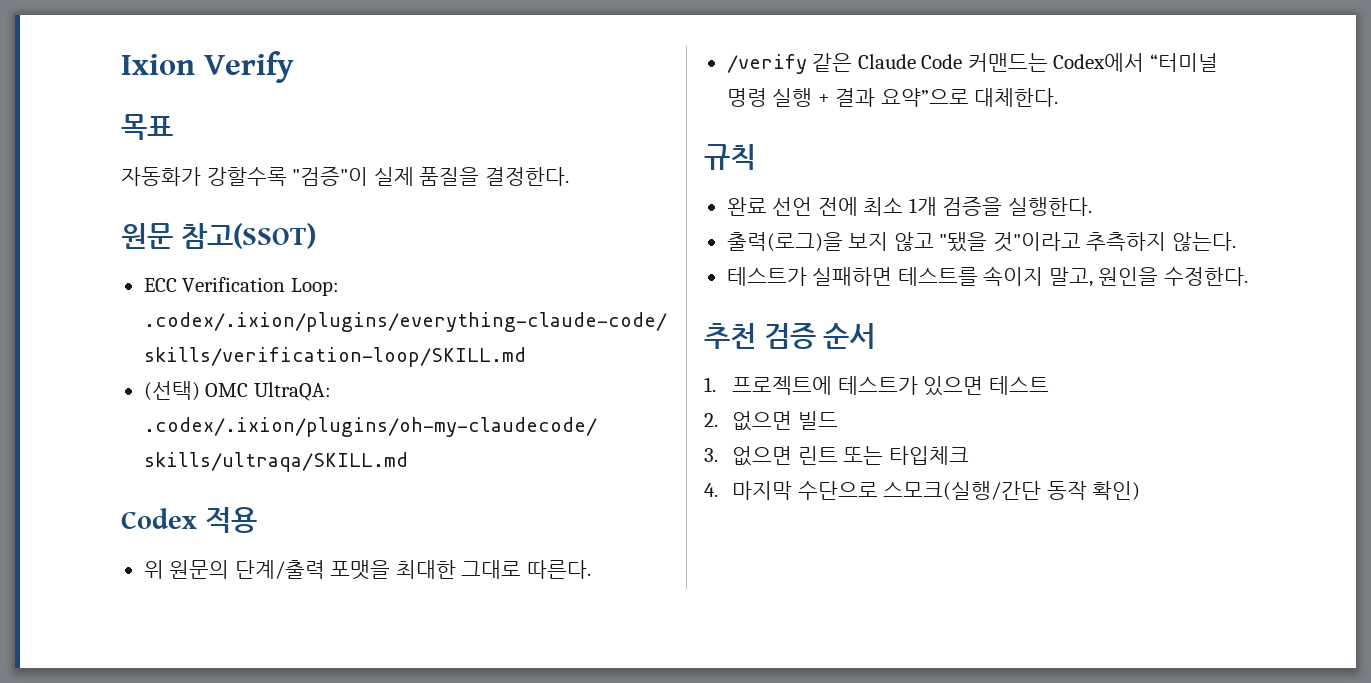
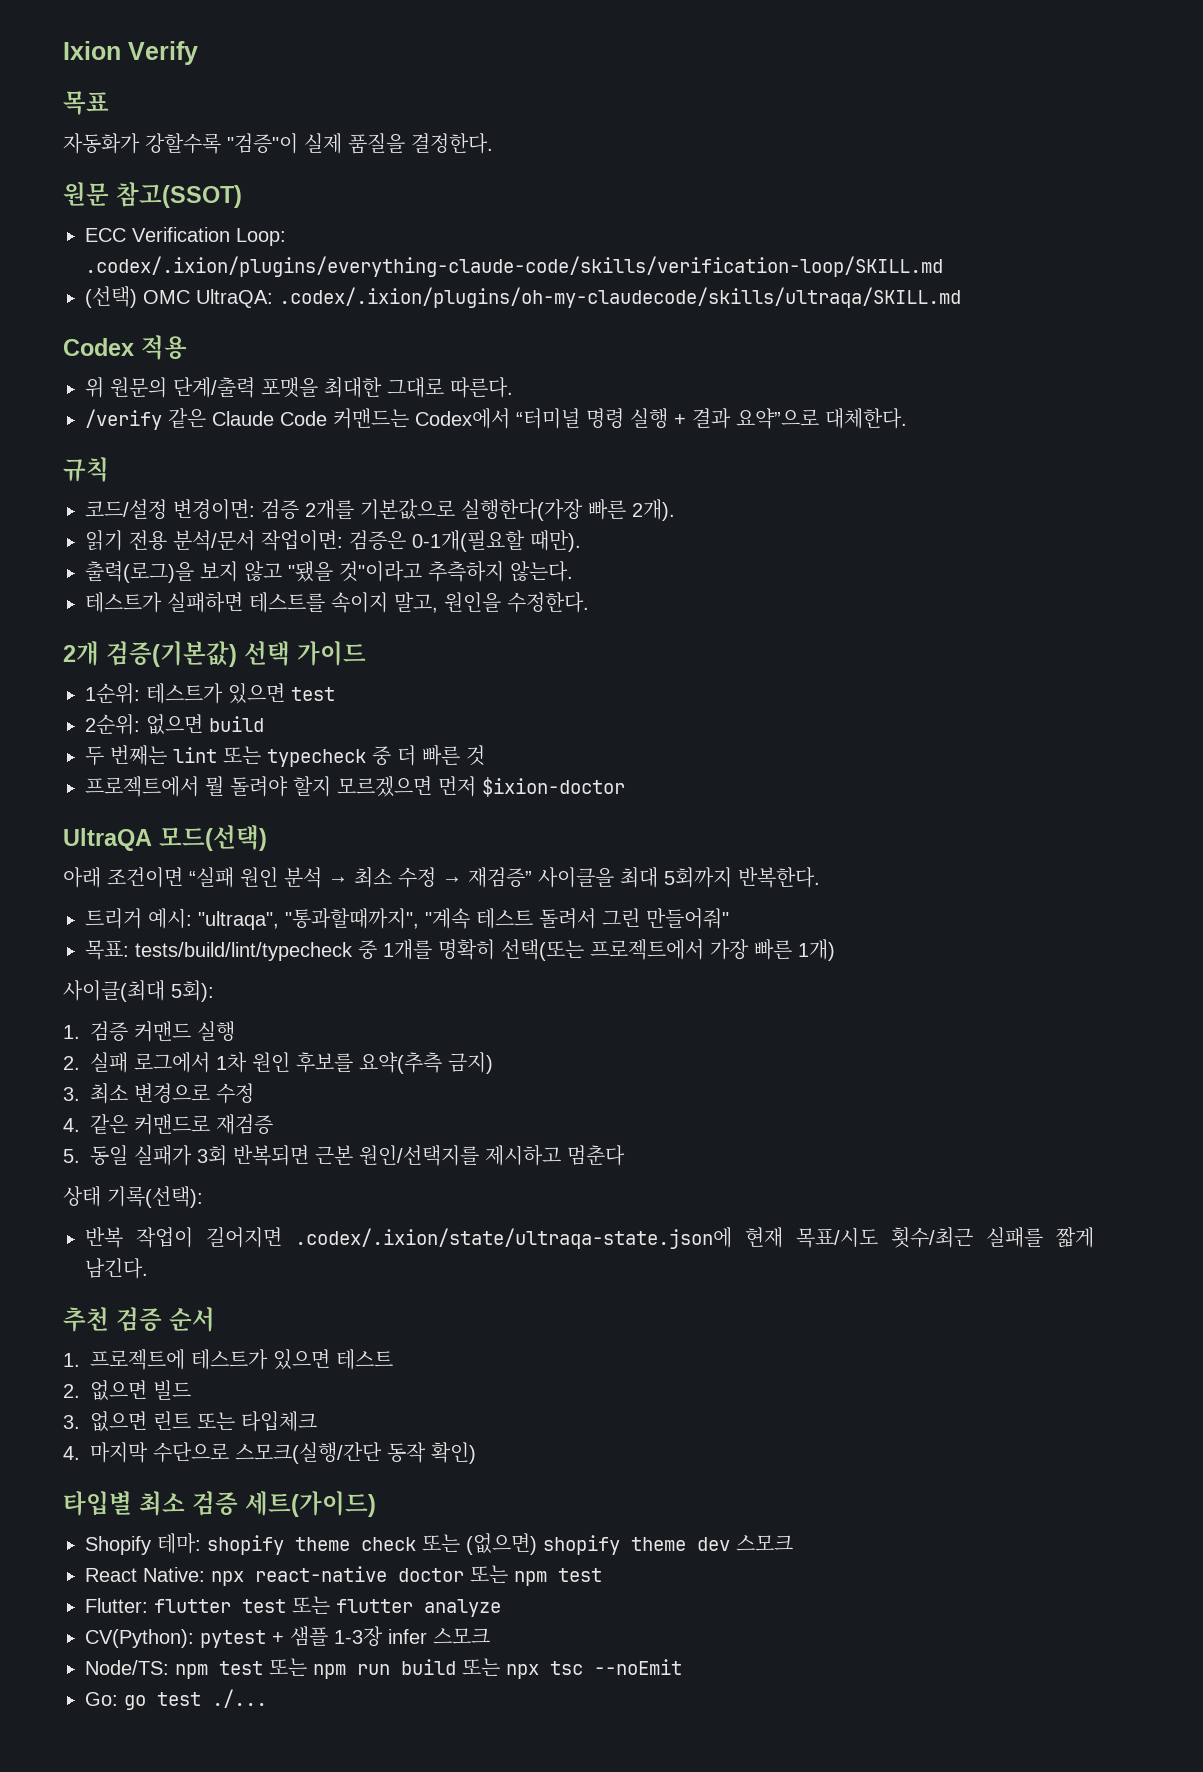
[726,197,1092,216] 완료 선언 전에 최소 1개 검증을 실행한다. -> [85,499,675,521] [85,530,581,552] 코드/설정 변경이면: 검증 2개를 기본값으로 실행한다(가장 빠른 2개). // 읽기 전용 분석/문서 작업이면: 검증은 0-1개(필요할 때만).
(1248, 276) none -> [63,641,366,667] [85,683,335,704] [85,714,264,735] [85,745,485,767] [85,776,625,797] [63,825,267,851] [63,867,820,888] [85,908,729,930] [85,939,835,961] [63,980,214,1002] [63,1021,235,1042] [63,1052,493,1074] [63,1083,254,1104] [63,1114,273,1135] [63,1145,625,1166] [63,1186,203,1208] [85,1227,1094,1249] [85,1258,148,1279] // 2개 검증(기본값) 선택 가이드 // 1순위: 테스트가 있으면 test // 2순위: 없으면 build // 두 번째는 lint 또는 typecheck 중 더 빠른 것 // 프로젝트에서 뭘 돌려야 할지 모르겠으면 먼저 $ixion-doctor // UltraQA 모드(선택) // 아래 조건이면 “실패 원인 분석 → 최소 수정 → 재검증” 사이클을 최대 5회까지 반복한다. // 트리거 예시: "ultraqa", "통과할때까지", "계속 테스트 돌려서 그린 만들어줘" // 목표: tests/build/lint/typecheck 중 1개를 명확히 선택(또는 프로젝트에서 가장 빠른 1개) // 사이클(최대 5회): // 1. 검증 커맨드 실행 // 2. 실패 로그에서 1차 원인 후보를 요약(추측 금지) // 3. 최소 변경으로 수정 // 4. 같은 커맨드로 재검증 // 5. 동일 실패가 3회 반복되면 근본 원인/선택지를 제시하고 멈춘다 // 상태 기록(선택): // 반복 작업이 길어지면 .codex/.ixion/state/ultraqa-state.json에 현재 목표/시도 횟수/최근 실패를 짧게 남긴다.
(1141, 491) none -> [63,1491,376,1517] [85,1533,793,1555] [85,1565,602,1586] [85,1596,501,1617] [85,1626,490,1648] [85,1658,682,1679] [85,1689,267,1710] // 타입별 최소 검증 세트(가이드) // Shopify 테마: shopify theme check 또는 (없으면) shopify theme dev 스모크 // React Native: npx react-native doctor 또는 npm test // Flutter: flutter test 또는 flutter analyze // CV(Python): pytest + 샘플 1-3장 infer 스모크 // Node/TS: npm test 또는 npm run build 또는 npx tsc --noEmit // Go: go test ./...

